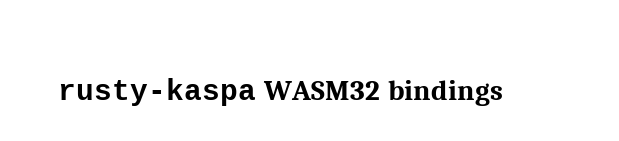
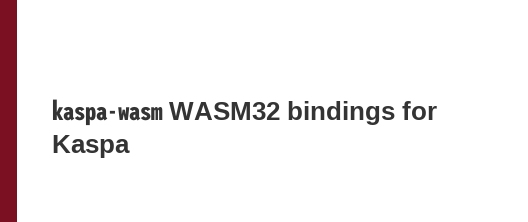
[58,78,256,106] rusty-kaspa -> [52,99,163,126] kaspa-wasm
(503, 93) none -> [402,101,438,120] [52,135,130,158] for Kaspa

